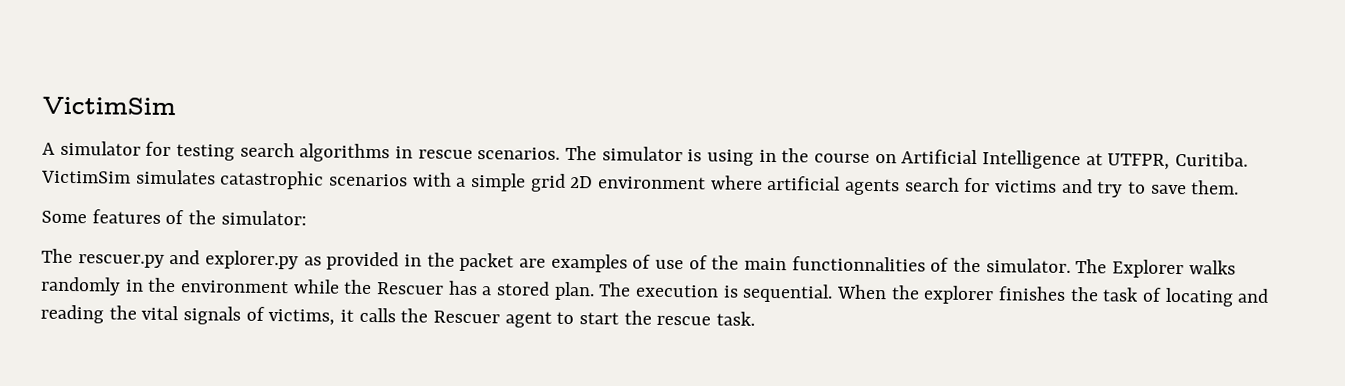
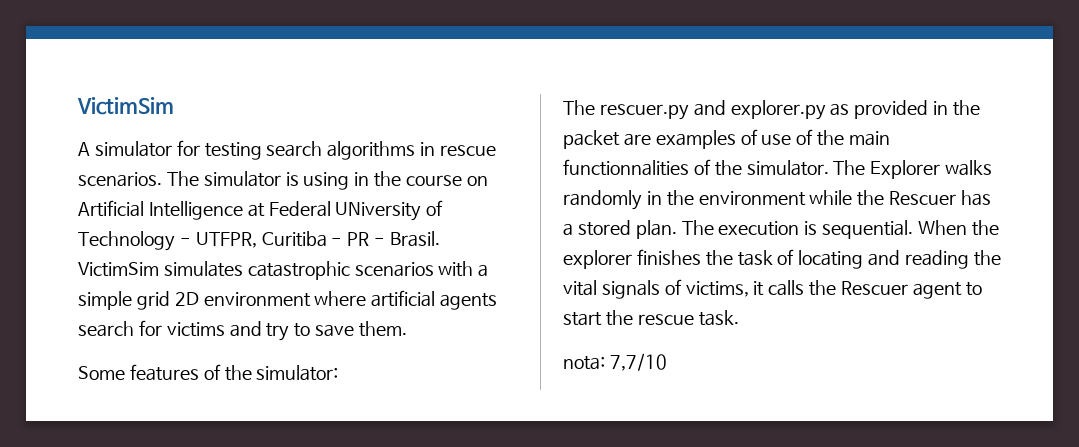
[1107,152,1249,170] UTFPR, Curitiba. -> [268,200,444,221] [78,231,441,251] Federal UNiversity of Technology - UTFPR, Curitiba - PR - Brasil.
(756, 318) none -> [563,353,667,371] // nota: 7,7/10

